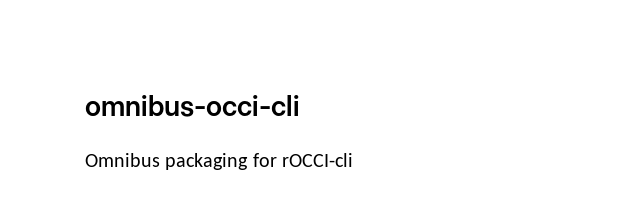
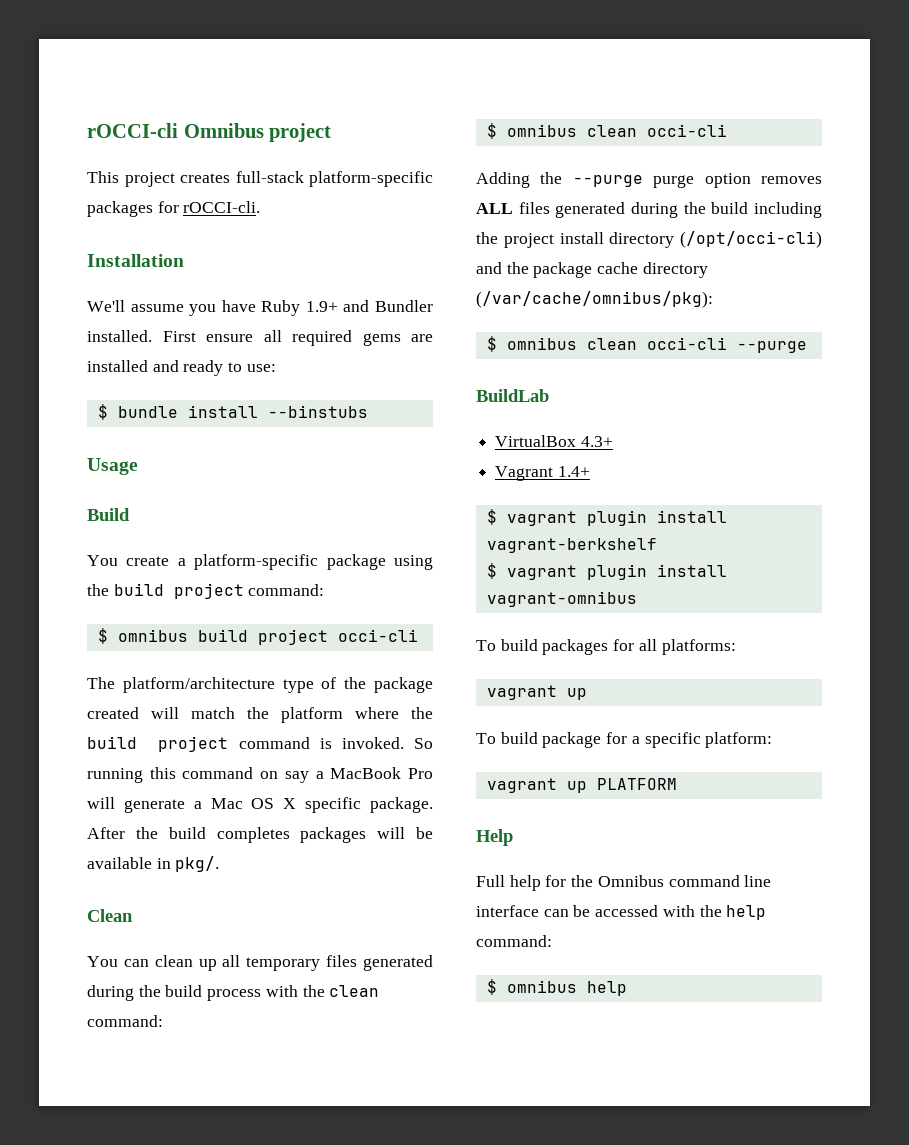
[85,95,300,117] [85,153,354,170] omnibus-occi-cli // Omnibus packaging for rOCCI-cli -> [87,123,332,142] [87,171,433,187] [87,201,261,217] [87,254,184,267] [87,300,434,316] [87,330,433,346] [87,360,276,376] [97,404,368,420] [87,458,138,475] [87,508,130,521] [87,554,433,570] [87,583,325,599] [97,628,418,645] [87,677,434,693] [87,707,433,723] [87,736,433,752] [87,767,434,783] [87,797,433,813] [87,827,433,843] [87,856,220,872] [87,909,133,922] [87,955,433,971] [87,985,380,1001] [87,1015,163,1027] [486,123,727,139] [476,172,822,188] [476,202,822,218] [476,231,822,248] [476,262,708,278] [476,291,713,308] [486,336,807,353] [476,389,549,402] [495,435,613,447] [495,466,590,481] [486,509,727,526] [486,538,657,553] [486,563,727,580] [486,591,637,607] [476,639,736,655] [486,685,587,700] [476,732,773,748] [486,778,677,793] [476,829,513,846] [476,875,772,891] [476,905,767,920] [476,935,552,947] [486,979,627,996] rOCCI-cli Omnibus project // This project creates full-stack platform-specific packages for rOCCI-cli. // Installation // We'll assume you have Ruby 1.9+ and Bundler installed. First ensure all required gems are installed and ready to use: // $ bundle install --binstubs // Usage // Build // You create a platform-specific package using the build project command: // $ omnibus build project occi-cli // The platform/architecture type of the package created will match the platform where the build project command is invoked. So running this command on say a MacBook Pro will generate a Mac OS X specific package. After the build completes packages will be available in pkg/. // Clean // You can clean up all temporary files generated during the build process with the clean command: // $ omnibus clean occi-cli // Adding the --purge purge option removes ALL files generated during the build including the project install directory (/opt/occi-cli) and the package cache directory (/var/cache/omnibus/pkg): // $ omnibus clean occi-cli --purge // BuildLab // VirtualBox 4.3+ // Vagrant 1.4+ // $ vagrant plugin install vagrant-berkshelf // $ vagrant plugin install vagrant-omnibus // To build packages for all platforms: // vagrant up // To build package for a specific platform: // vagrant up PLATFORM // Help // Full help for the Omnibus command line interface can be accessed with the help command: // $ omnibus help

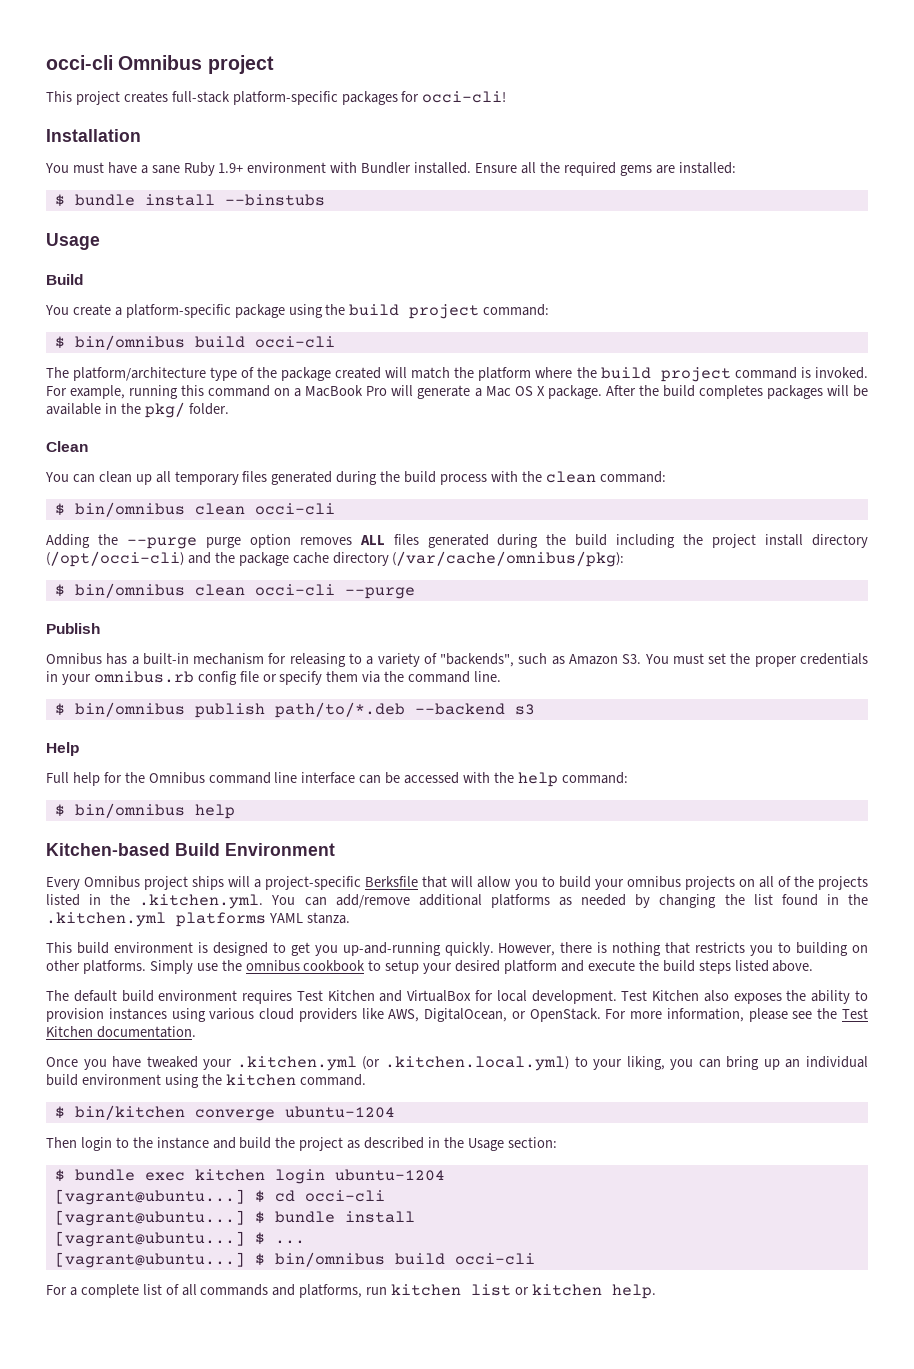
[87,123,178,138] rOCCI-cli -> [46,55,113,70] occi-cli
[183,201,261,213] rOCCI-cli. -> [422,91,507,103] occi-cli!
[87,300,434,316] [87,330,433,346] [87,360,276,376] We'll assume you have Ruby 1.9+ and Bundler installed. First ensure all required gems are installed and ready to use: -> [45,162,736,176] You must have a sane Ruby 1.9+ environment with Bundler installed. Ensure all the required gems are installed:
[117,629,328,645] omnibus build project -> [74,335,245,350] bin/omnibus build
[414,738,433,749] So -> [46,385,126,399] For example,
[284,771,309,783] say -> (291, 392) none
[305,797,362,813] specific -> (545, 391) none
[175,856,220,872] pkg/. -> [120,402,229,418] the pkg/ folder.
[506,124,577,137] omnibus -> [74,502,185,517] bin/omnibus
[506,337,577,350] omnibus -> [74,583,185,598] bin/omnibus
[476,389,549,402] [495,435,613,447] [495,466,590,481] [486,509,727,526] [486,538,657,553] [486,563,727,580] [486,591,637,607] [476,639,736,655] [486,685,587,700] [476,732,773,748] [486,778,677,793] BuildLab // VirtualBox 4.3+ // Vagrant 1.4+ // $ vagrant plugin install vagrant-berkshelf // $ vagrant plugin install vagrant-omnibus // To build packages for all platforms: // vagrant up // To build package for a specific platform: // vagrant up PLATFORM -> [46,623,100,634] [46,653,869,667] [46,671,502,685] [54,702,535,718] Publish // Omnibus has a built-in mechanism for releasing to a variety of "backends", such as Amazon S3. You must set the proper credentials in your omnibus.rb config file or specify them via the command line. // $ bin/omnibus publish path/to/*.deb --backend s3
[506,980,627,996] omnibus help -> [74,803,235,819] [46,843,335,856] [46,876,868,890] [46,894,868,909] [46,912,350,927] [46,942,868,956] [46,960,814,974] [46,990,869,1004] [46,1008,868,1022] [46,1026,196,1038] [46,1056,868,1071] [46,1074,366,1088] [54,1105,395,1121] [46,1137,557,1151] [54,1169,445,1184] [54,1189,385,1205] [54,1210,415,1226] [54,1231,305,1247] [54,1252,535,1268] [46,1284,656,1299] bin/omnibus help // Kitchen-based Build Environment // Every Omnibus project ships will a project-specific Berksfile that will allow you to build your omnibus projects on all of the projects listed in the .kitchen.yml. You can add/remove additional platforms as needed by changing the list found in the .kitchen.yml platforms YAML stanza. // This build environment is designed to get you up-and-running quickly. However, there is nothing that restricts you to building on other platforms. Simply use the omnibus cookbook to setup your desired platform and execute the build steps listed above. // The default build environment requires Test Kitchen and VirtualBox for local development. Test Kitchen also exposes the ability to provision instances using various cloud providers like AWS, DigitalOcean, or OpenStack. For more information, please see the Test Kitchen documentation. // Once you have tweaked your .kitchen.yml (or .kitchen.local.yml) to your liking, you can bring up an individual build environment using the kitchen command. // $ bin/kitchen converge ubuntu-1204 // Then login to the instance and build the project as described in the Usage section: // $ bundle exec kitchen login ubuntu-1204 // [vagrant@ubuntu...] $ cd occi-cli // [vagrant@ubuntu...] $ bundle install // [vagrant@ubuntu...] $ ... // [vagrant@ubuntu...] $ bin/omnibus build occi-cli // For a complete list of all commands and platforms, run kitchen list or kitchen help.

